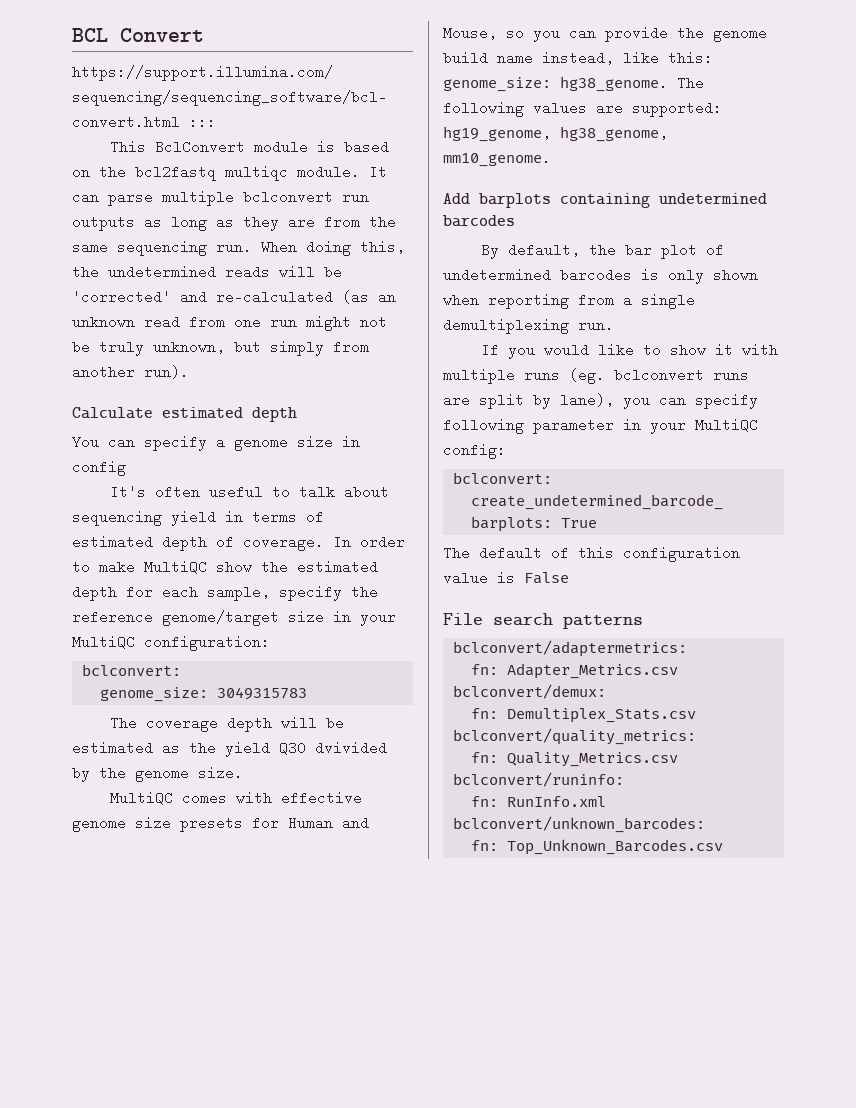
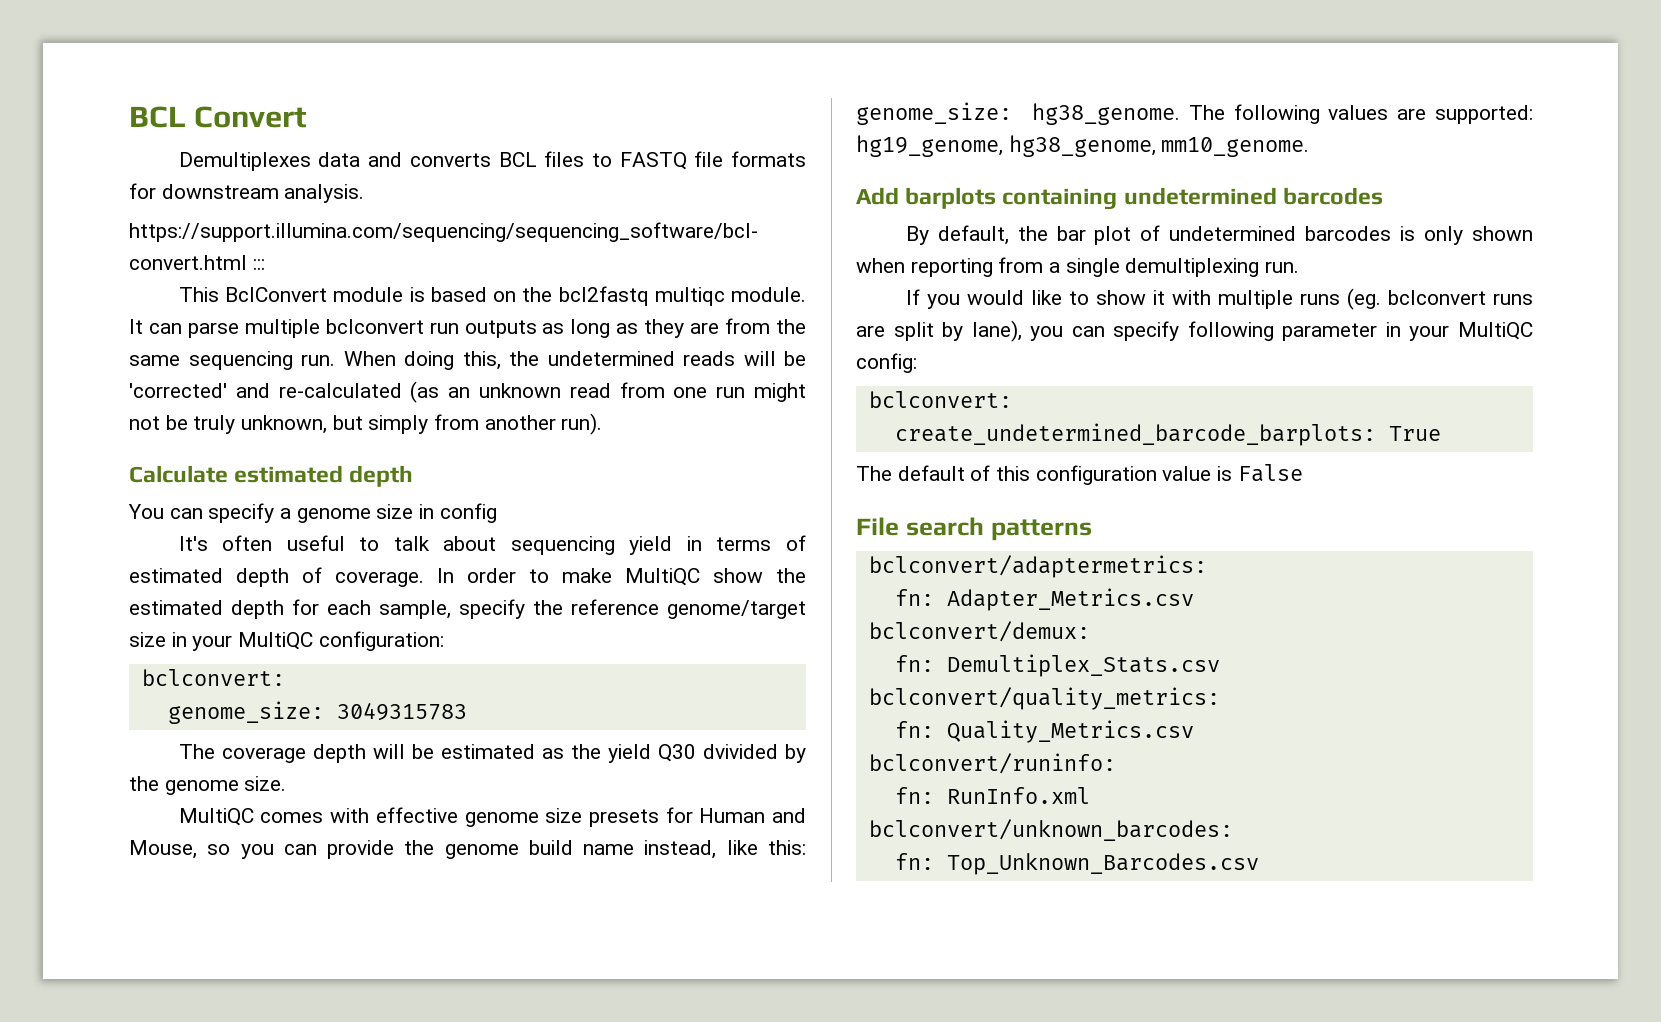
(204, 35) none -> [178,151,806,171] [129,183,365,203] // Demultiplexes data and converts BCL files to FASTQ file formats for downstream analysis.

